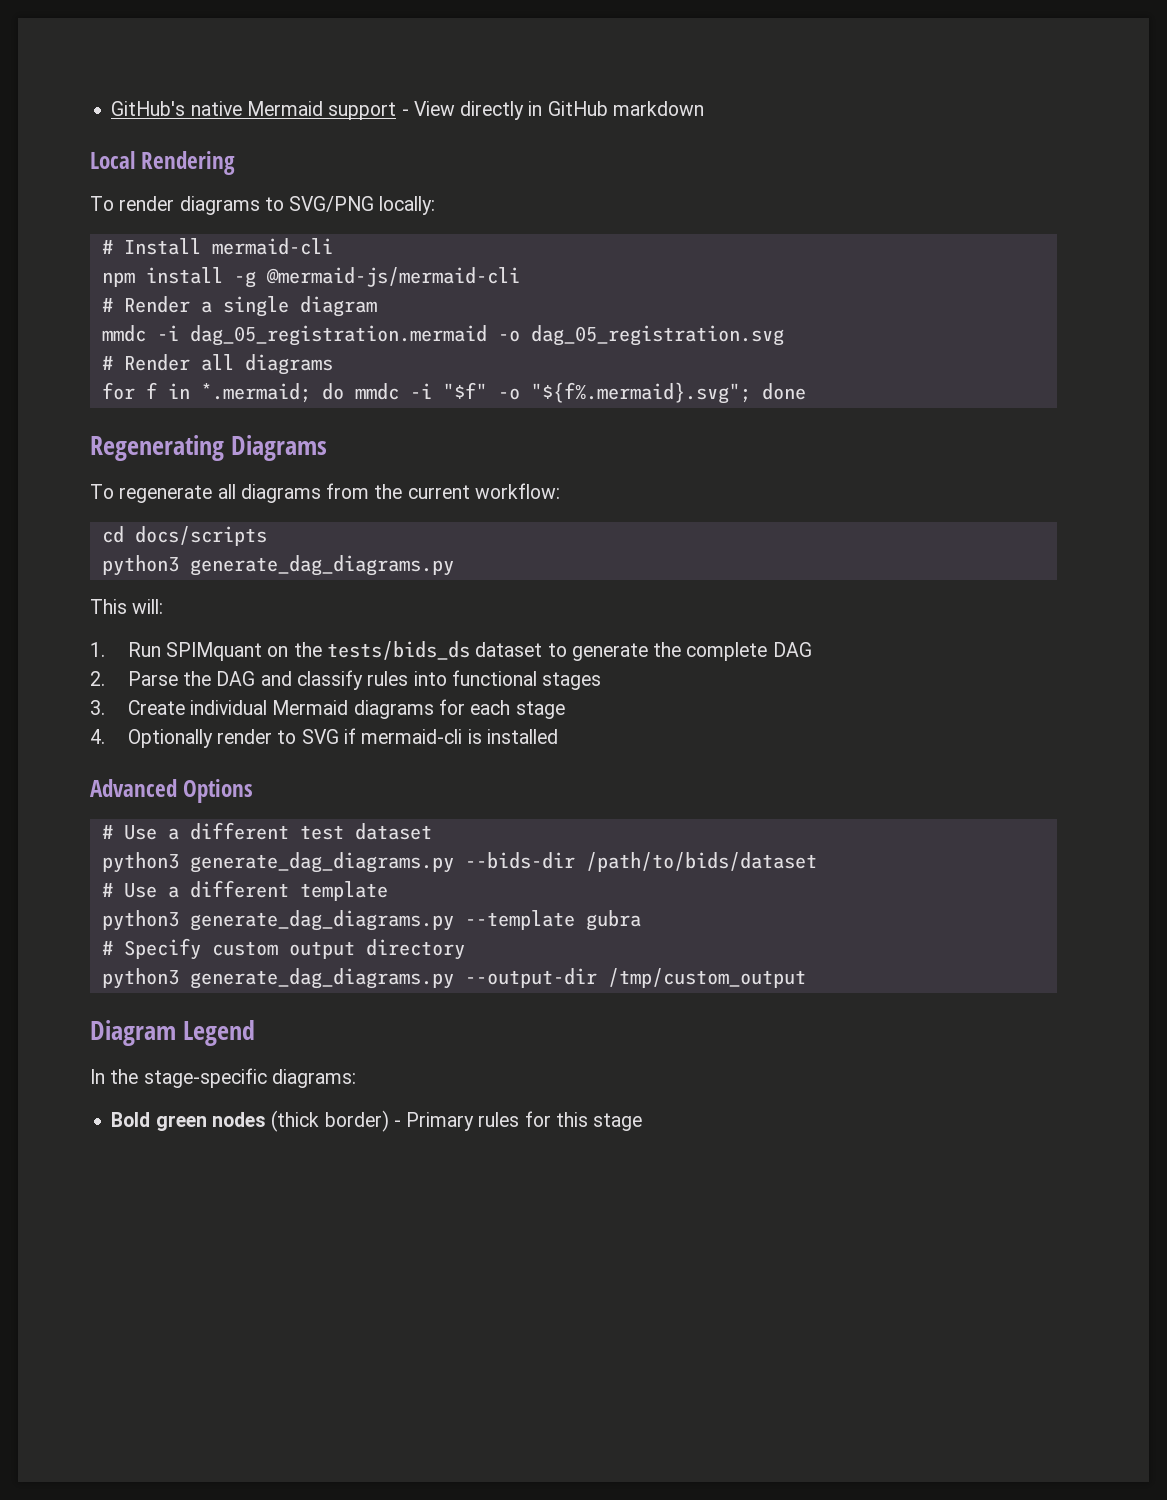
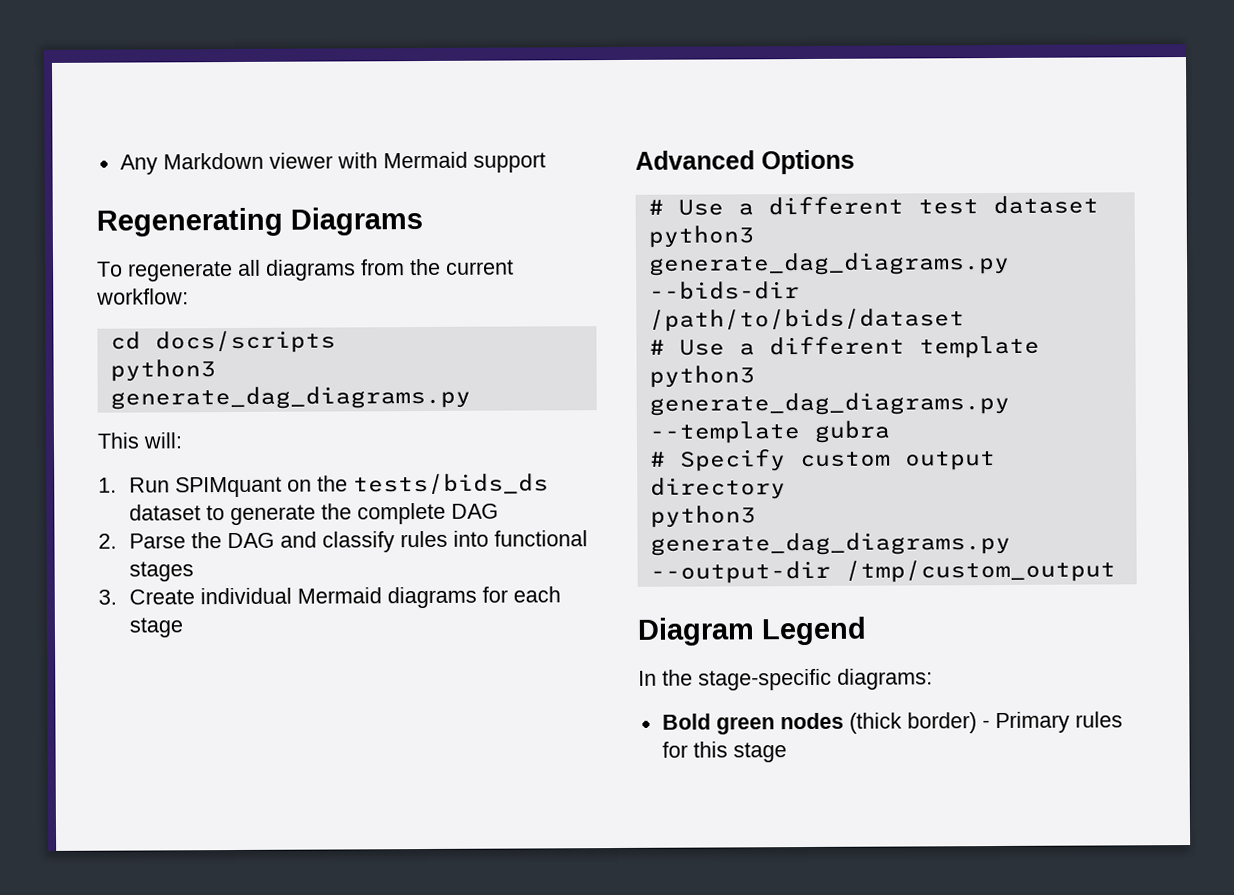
[111,101,704,120] [90,151,236,175] [90,196,436,215] [101,238,333,255] [101,267,520,288] [101,296,377,317] [101,325,784,346] [101,354,333,375] [101,382,806,404] GitHub's native Mermaid support - View directly in GitHub markdown // Local Rendering // To render diagrams to SVG/PNG locally: // # Install mermaid-cli // npm install -g @mermaid-js/mermaid-cli // # Render a single diagram // mmdc -i dag_05_registration.mermaid -o dag_05_registration.svg // # Render all diagrams // for f in *.mermaid; do mmdc -i "$f" -o "${f%.mermaid}.svg"; done -> [119,151,546,175] Any Markdown viewer with Mermaid support
[90,728,558,748] // 4. Optionally render to SVG if mermaid-cli is installed -> (184, 627) none

